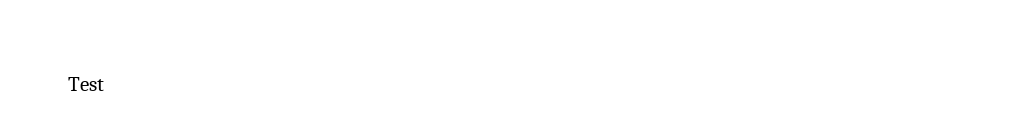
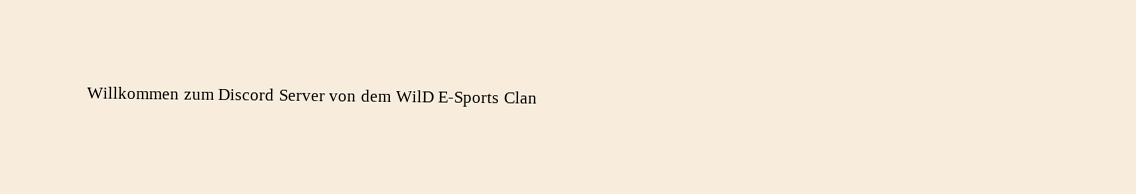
[68,77,104,91] Test -> [86,86,538,108] Willkommen zum Discord Server von dem WilD E-Sports Clan

